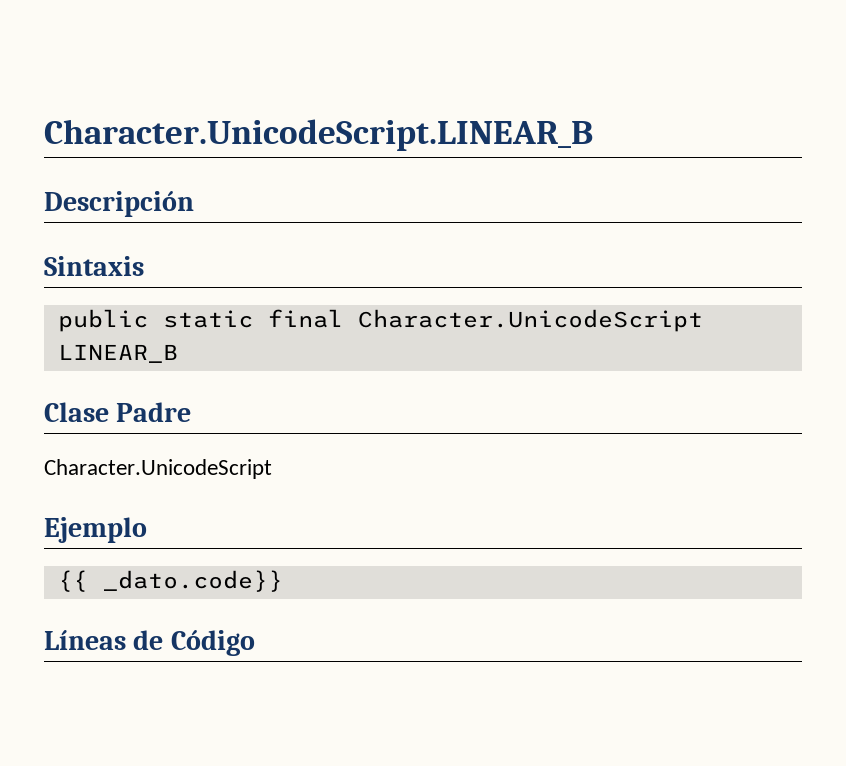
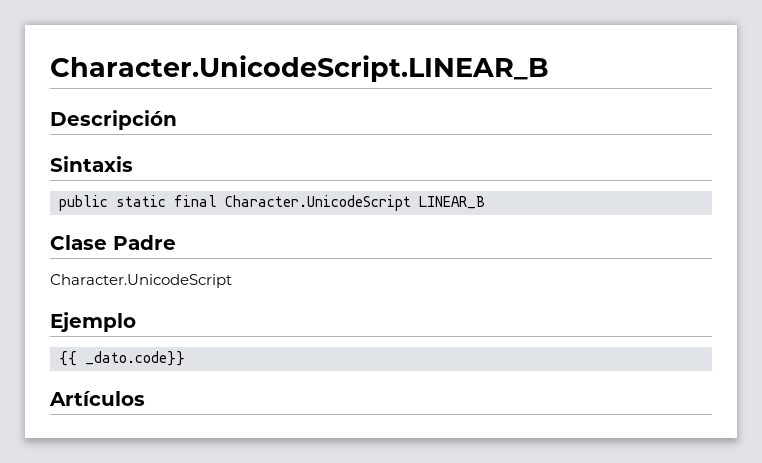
[44,630,255,656] Líneas de Código -> [49,391,145,406] Artículos

